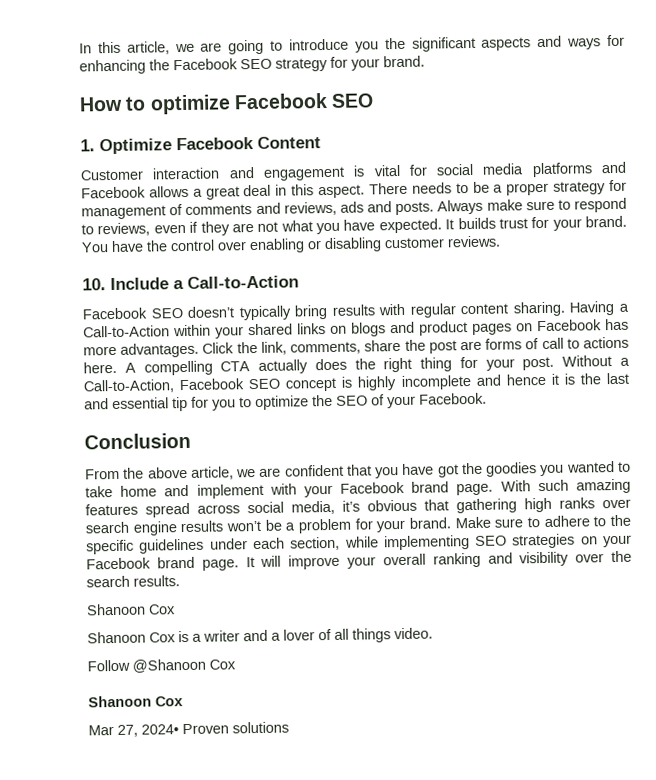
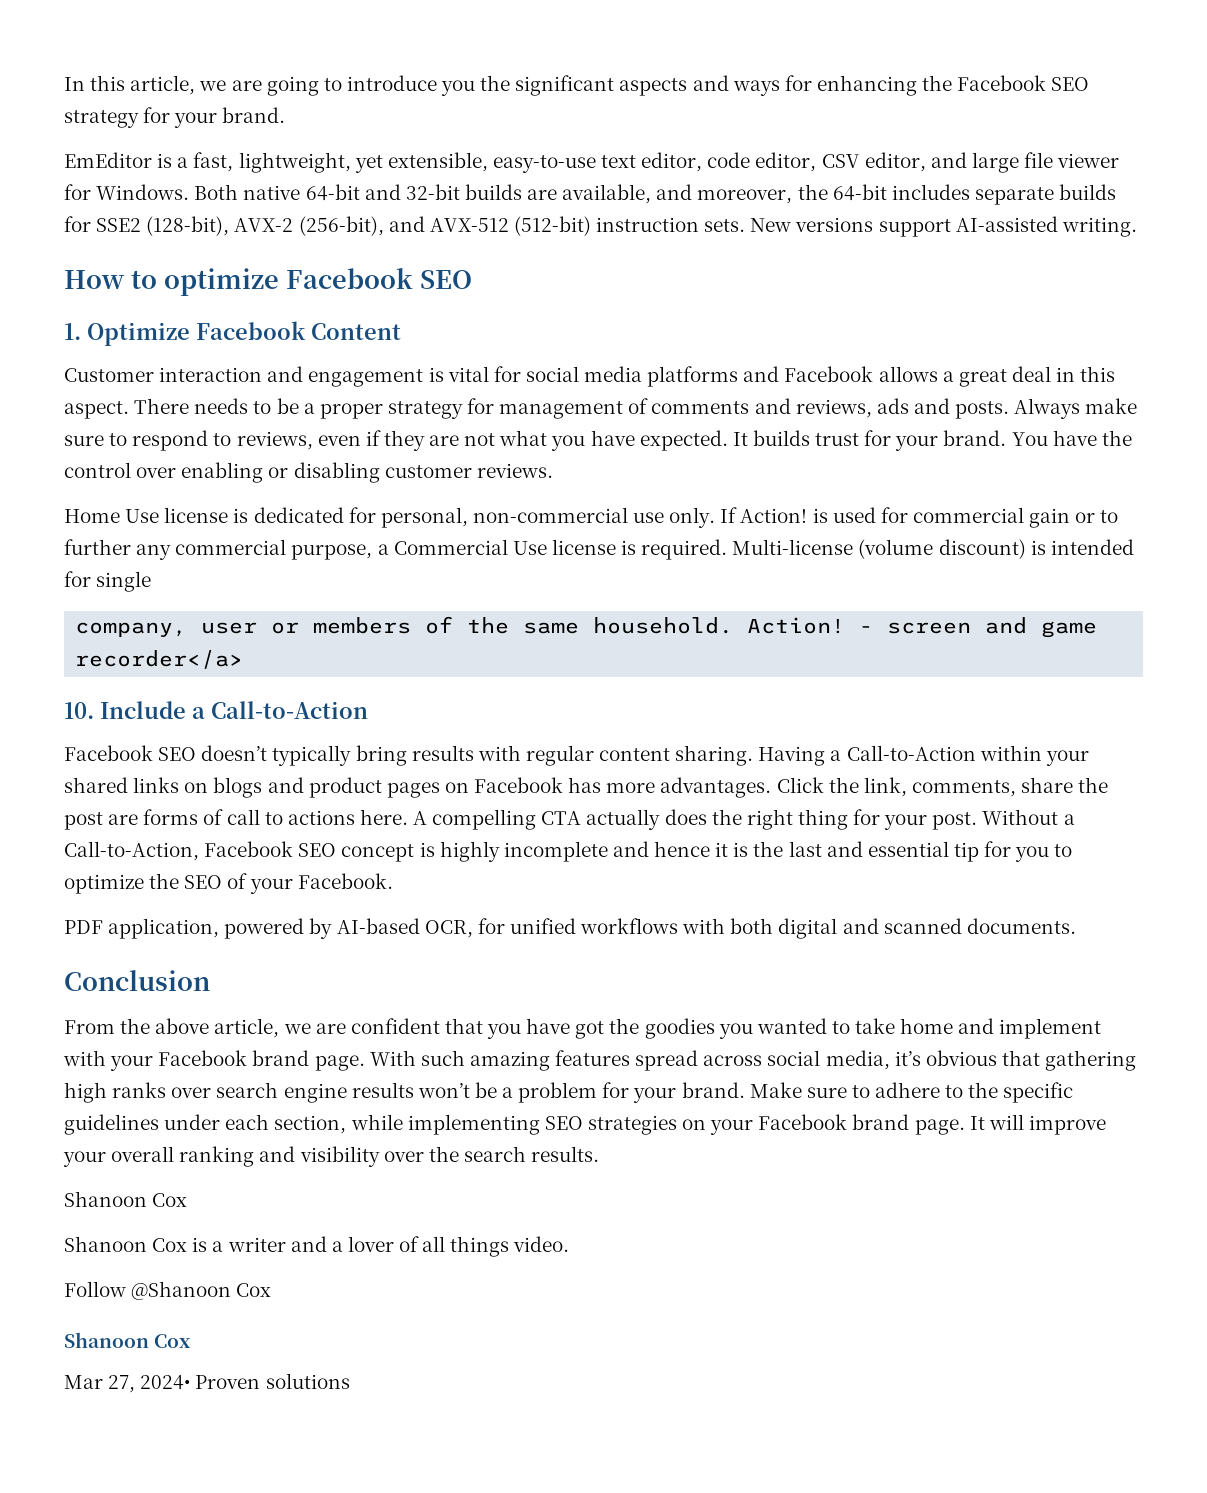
(425, 61) none -> [64,152,1120,173] [64,184,1117,205] [64,216,1137,237] // EmEditor is a fast, lightweight, yet extensible, easy-to-use text editor, code editor, CSV editor, and large file viewer for Windows. Both native 64-bit and 32-bit builds are available, and moreover, the 64-bit includes separate builds for SSE2 (128-bit), AVX-2 (256-bit), and AVX-512 (512-bit) instruction sets. New versions support AI-assisted writing.
(501, 241) none -> [64,507,1119,528] [64,539,1134,560] [64,571,152,592] [75,616,1098,638] [75,650,244,669] // Home Use license is dedicated for personal, non-commercial use only. If Action! is used for commercial gain or to further any commercial purpose, a Commercial Use license is required. Multi-license (volume discount) is intended for single // company, user or members of the same household. Action! - screen and game recorder</a>
(487, 398) none -> [64,918,1076,939] // PDF application, powered by AI-based OCR, for unified workflows with both digital and scanned documents.

